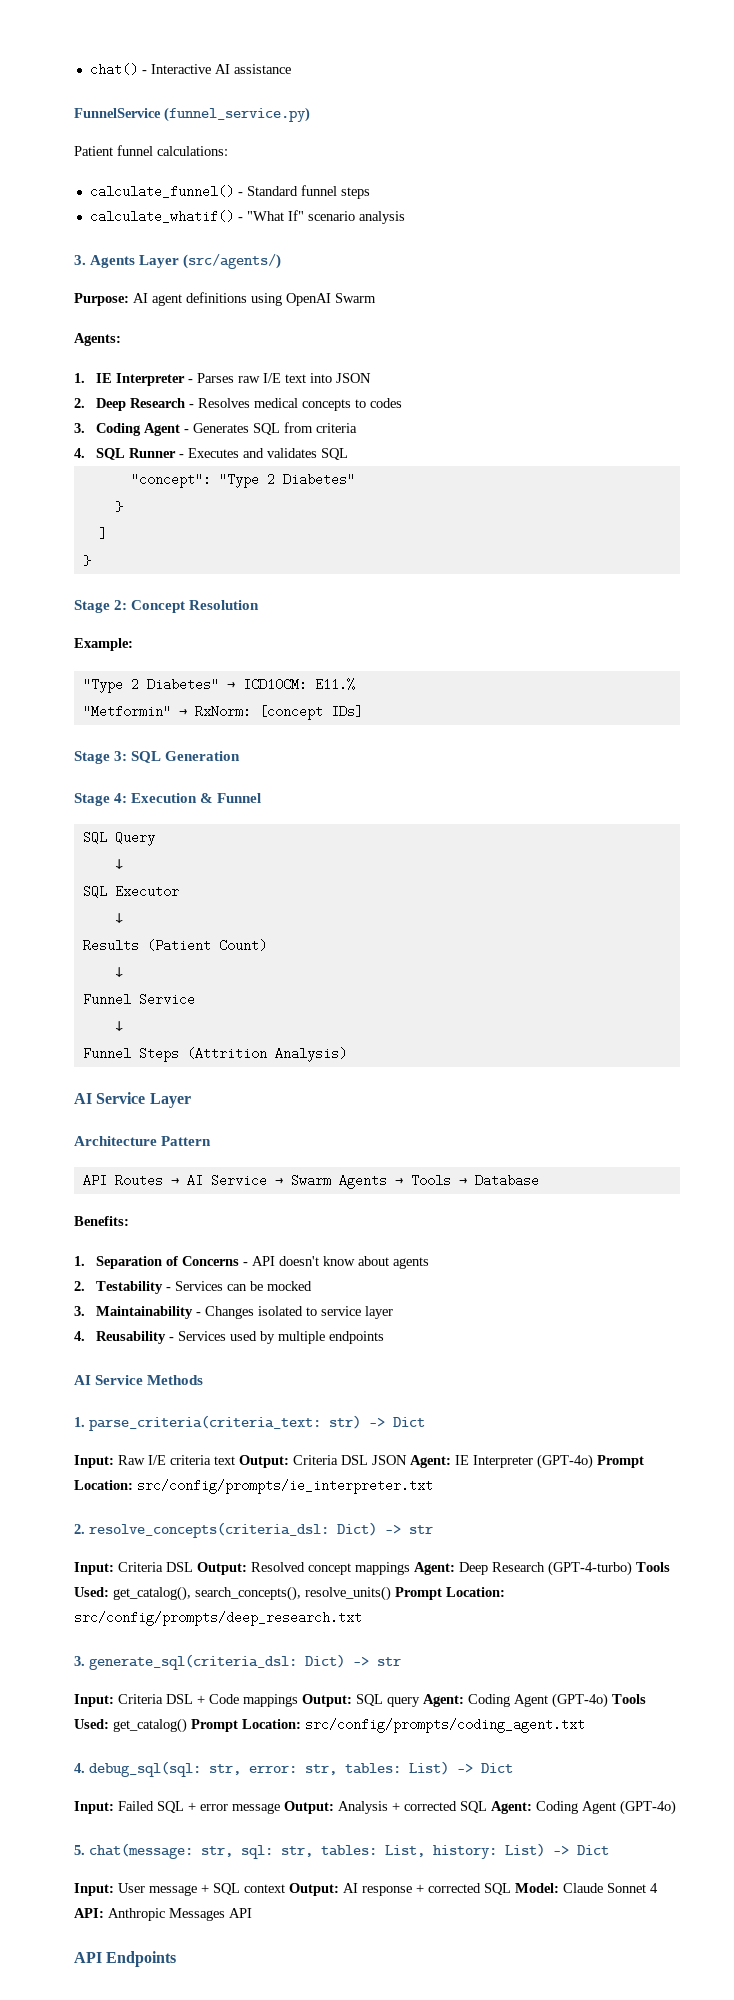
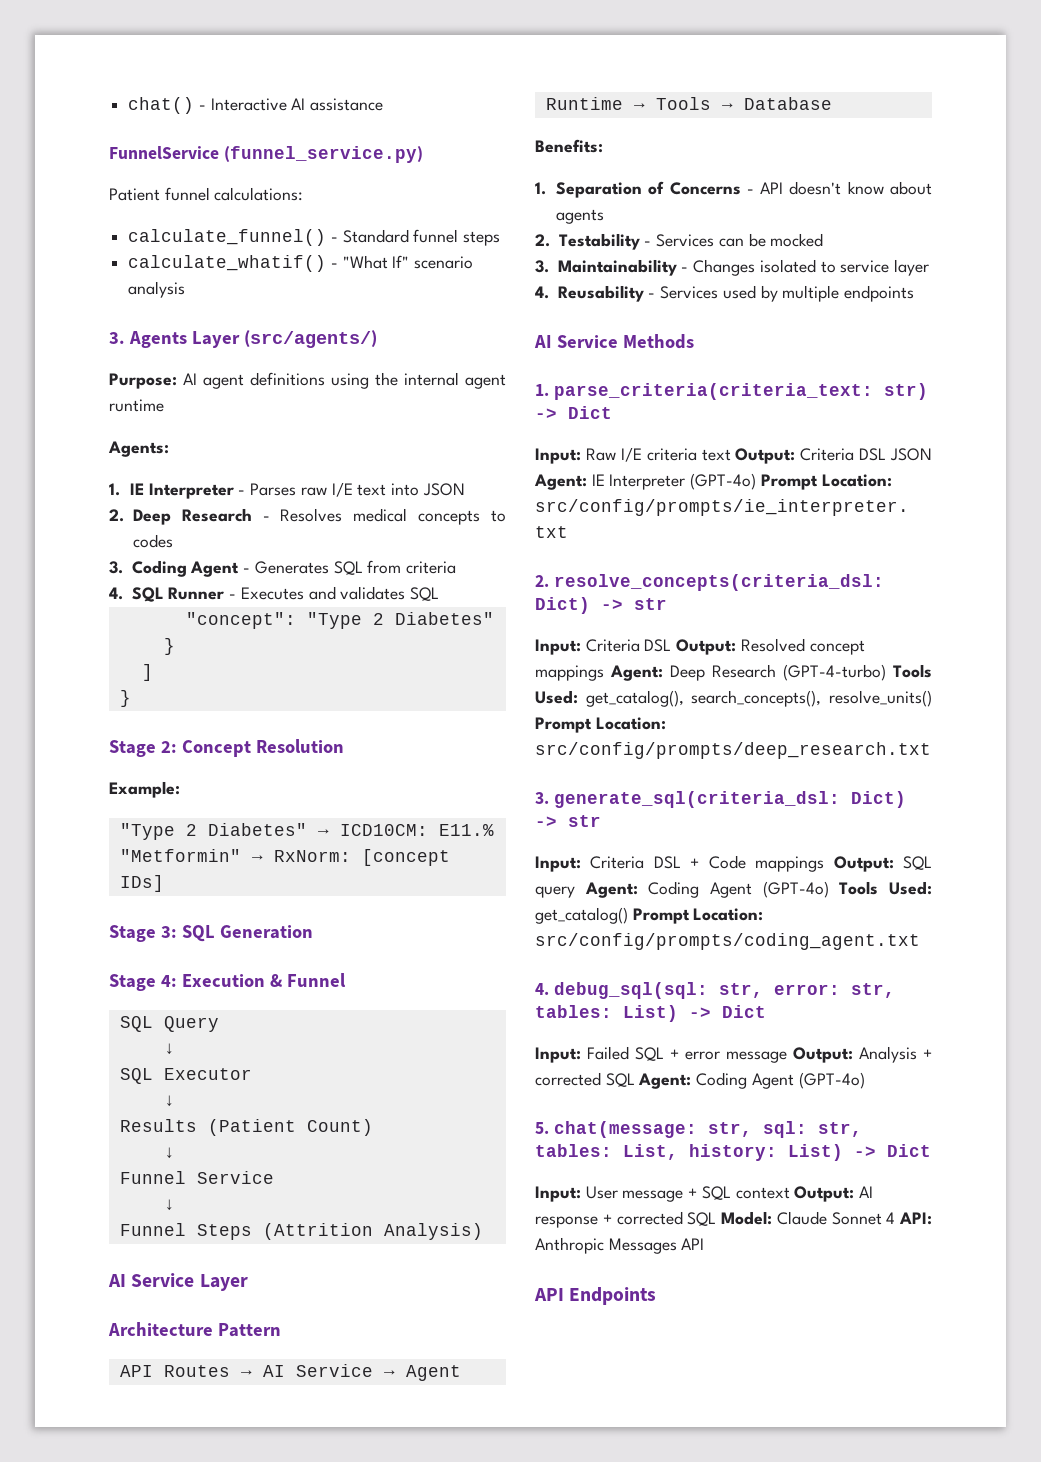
[286,293,376,306] OpenAI Swarm -> [375,372,506,389] [109,399,164,412] the internal agent runtime
[290,1174,387,1189] Swarm Agents -> [405,1365,461,1381] [545,97,623,110] Agent Runtime

